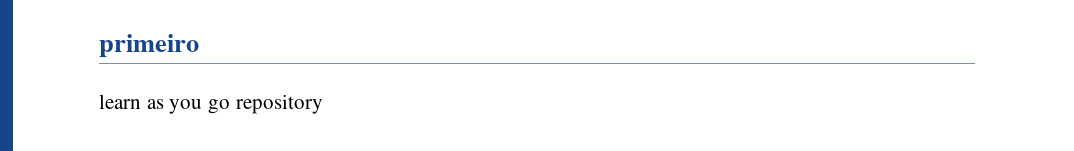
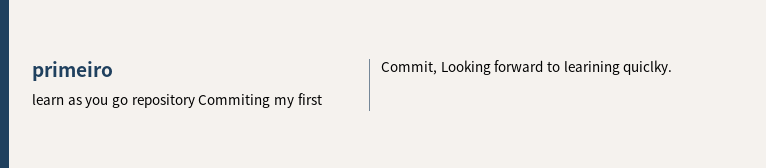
(323, 104) none -> [198,93,322,108] [381,60,673,75] Commiting my first Commit, Looking forward to learining quiclky.

